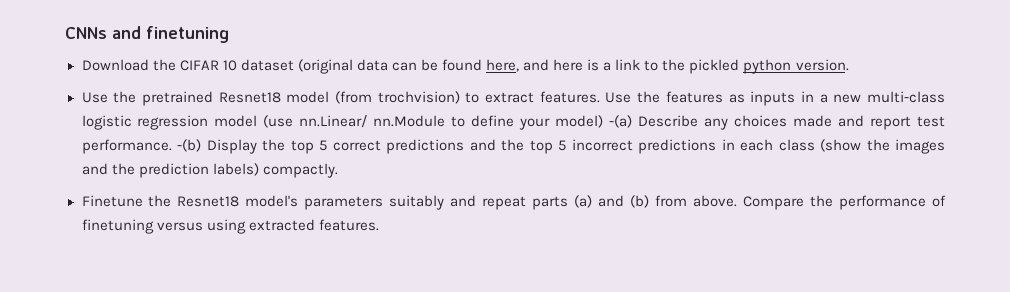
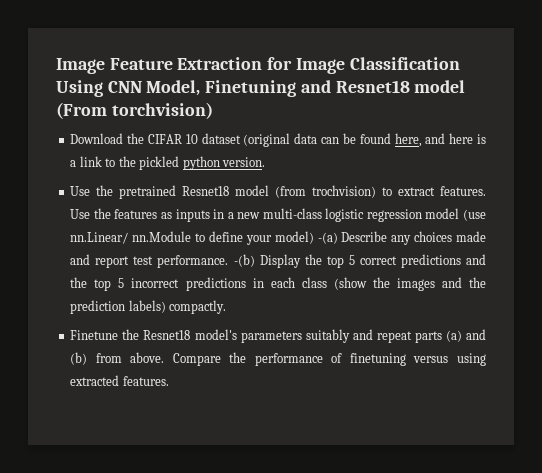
[65,26,229,43] CNNs and finetuning -> [56,57,460,74] [56,80,466,97] [56,102,213,119] Image Feature Extraction for Image Classification Using CNN Model, Finetuning and Resnet18 model (From torchvision)

